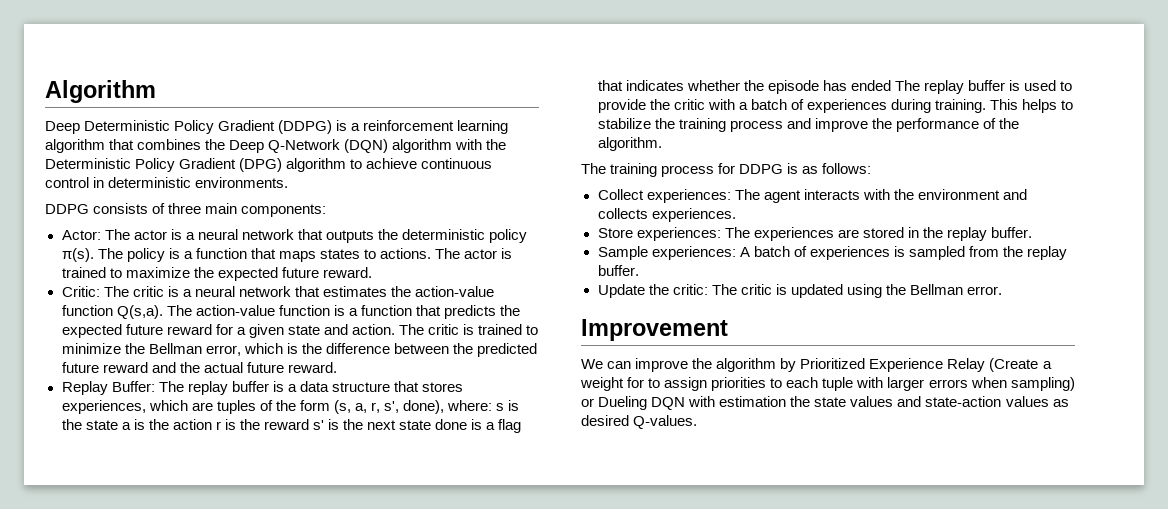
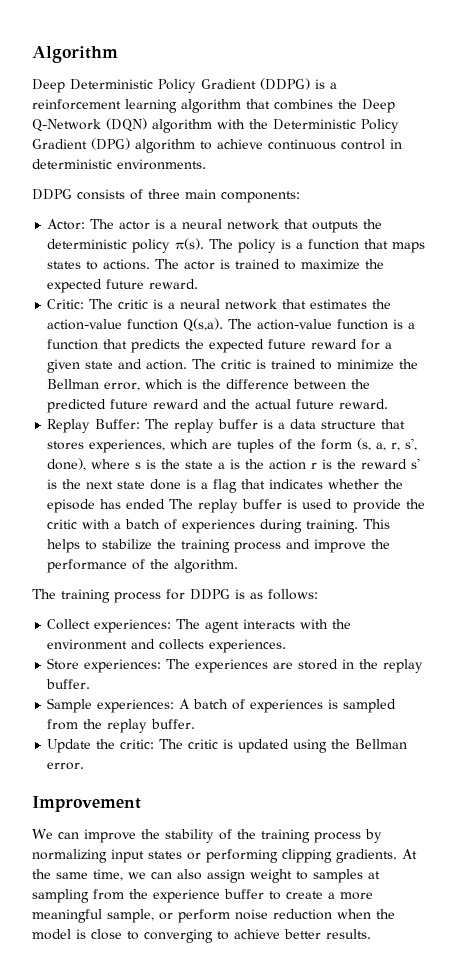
[447,400,493,411] where: -> [91,459,131,469] where
[716,358,1052,372] [580,377,1075,391] [581,396,1069,410] [581,415,698,429] algorithm by Prioritized Experience Relay (Create a weight for to assign priorities to each tuple with larger errors when sampling) or Dueling DQN with estimation the state values and state-action values as desired Q-values. -> [165,829,382,843] [32,849,417,863] [32,869,380,883] [32,889,373,903] [32,909,395,923] [32,929,371,943] stability of the training process by normalizing input states or performing clipping gradients. At the same time, we can also assign weight to samples at sampling from the experience buffer to create a more meaningful sample, or perform noise reduction when the model is close to converging to achieve better results.

